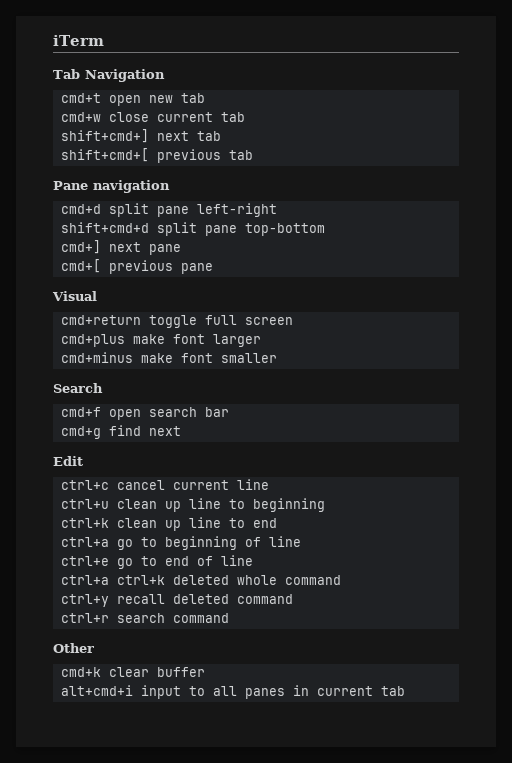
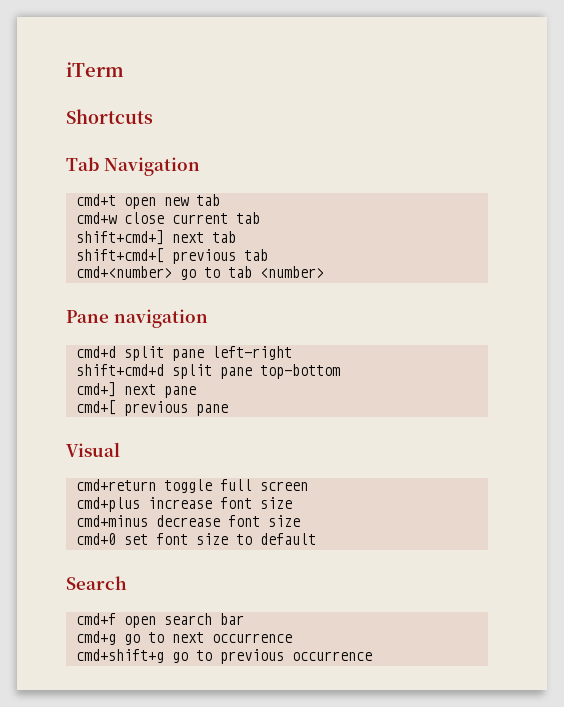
(104, 40) none -> [66,109,153,124] // Shortcuts
(253, 155) none -> [75,266,324,280] // cmd+<number> go to tab <number>
[132,334,261,347] [60,352,277,363] make font larger // cmd+minus make font smaller -> [147,497,292,509] [75,515,300,527] [75,533,316,545] increase font size // cmd+minus decrease font size // cmd+0 set font size to default
[108,425,181,436] [53,456,83,466] [60,479,269,490] [60,498,325,512] [60,517,277,531] [60,536,301,550] [60,555,253,569] [60,575,341,585] [60,594,293,607] [60,613,229,623] [53,643,94,653] [60,667,205,677] [60,685,405,699] find next // Edit // ctrl+c cancel current line // ctrl+u clean up line to beginning // ctrl+k clean up line to end // ctrl+a go to beginning of line // ctrl+e go to end of line // ctrl+a ctrl+k deleted whole command // ctrl+y recall deleted command // ctrl+r search command // Other // cmd+k clear buffer // alt+cmd+i input to all panes in current tab -> [123,632,292,645] [75,649,372,664] go to next occurrence // cmd+shift+g go to previous occurrence

